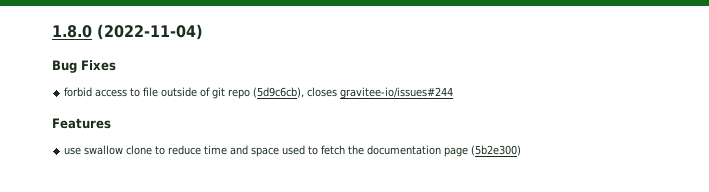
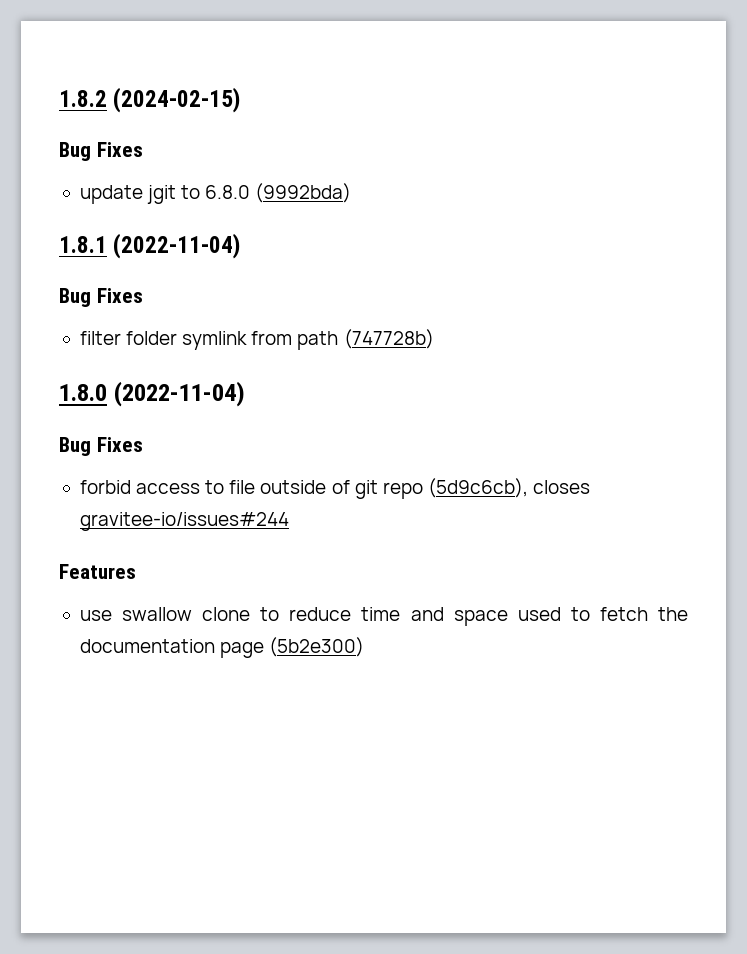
(52, 31) none -> [59,87,241,113] [59,142,143,161] [79,183,352,204] [59,233,241,259] [59,288,143,307] [79,329,434,350] 1.8.2 (2024-02-15) // Bug Fixes // update jgit to 6.8.0 (9992bda) // 1.8.1 (2022-11-04) // Bug Fixes // filter folder symlink from path (747728b) //

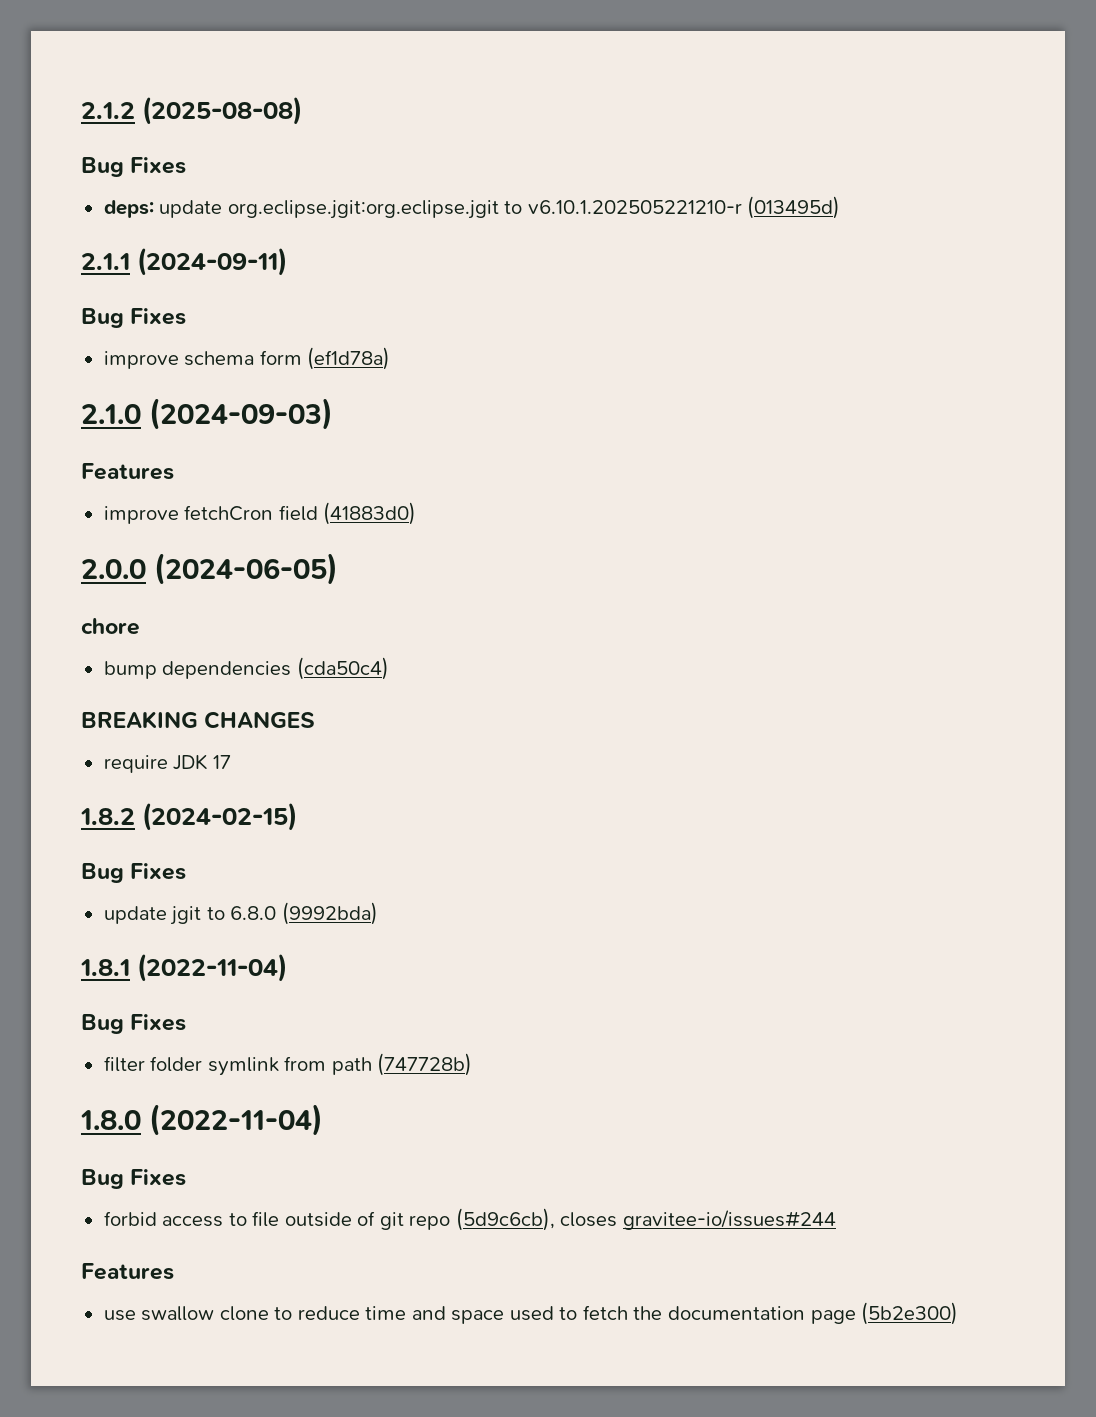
(59, 98) none -> [81,96,302,125] [81,157,187,177] [103,196,841,219] [81,247,287,276] [81,308,187,328] [103,347,391,370] [81,398,333,430] [81,463,174,480] [103,502,417,525] [81,553,338,585] [81,618,140,635] [103,657,389,680] [81,711,316,729] [103,754,231,773] 2.1.2 (2025-08-08) // Bug Fixes // deps: update org.eclipse.jgit:org.eclipse.jgit to v6.10.1.202505221210-r (013495d) // 2.1.1 (2024-09-11) // Bug Fixes // improve schema form (ef1d78a) // 2.1.0 (2024-09-03) // Features // improve fetchCron field (41883d0) // 2.0.0 (2024-06-05) // chore // bump dependencies (cda50c4) // BREAKING CHANGES // require JDK 17 //

